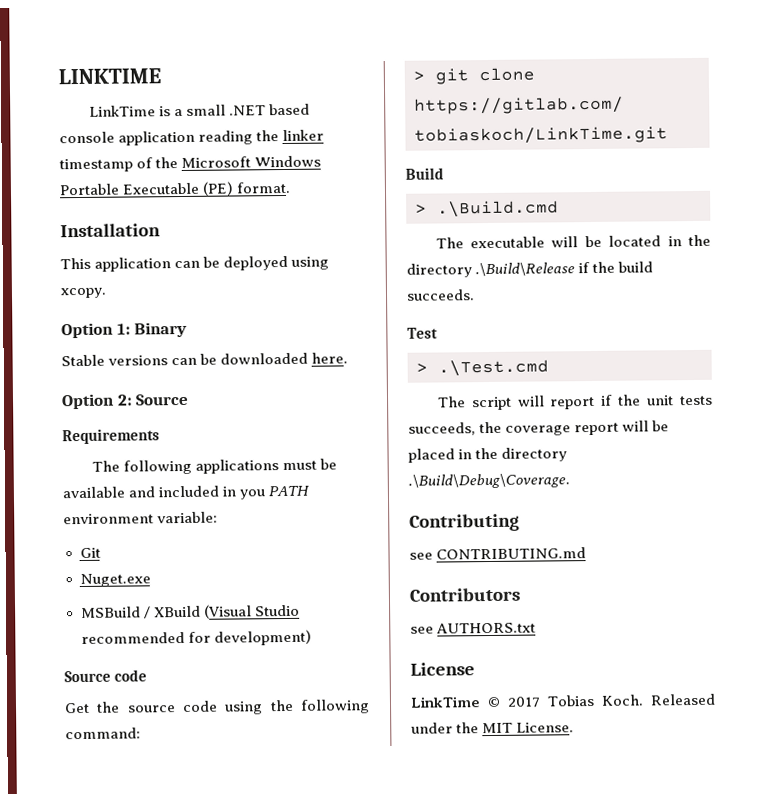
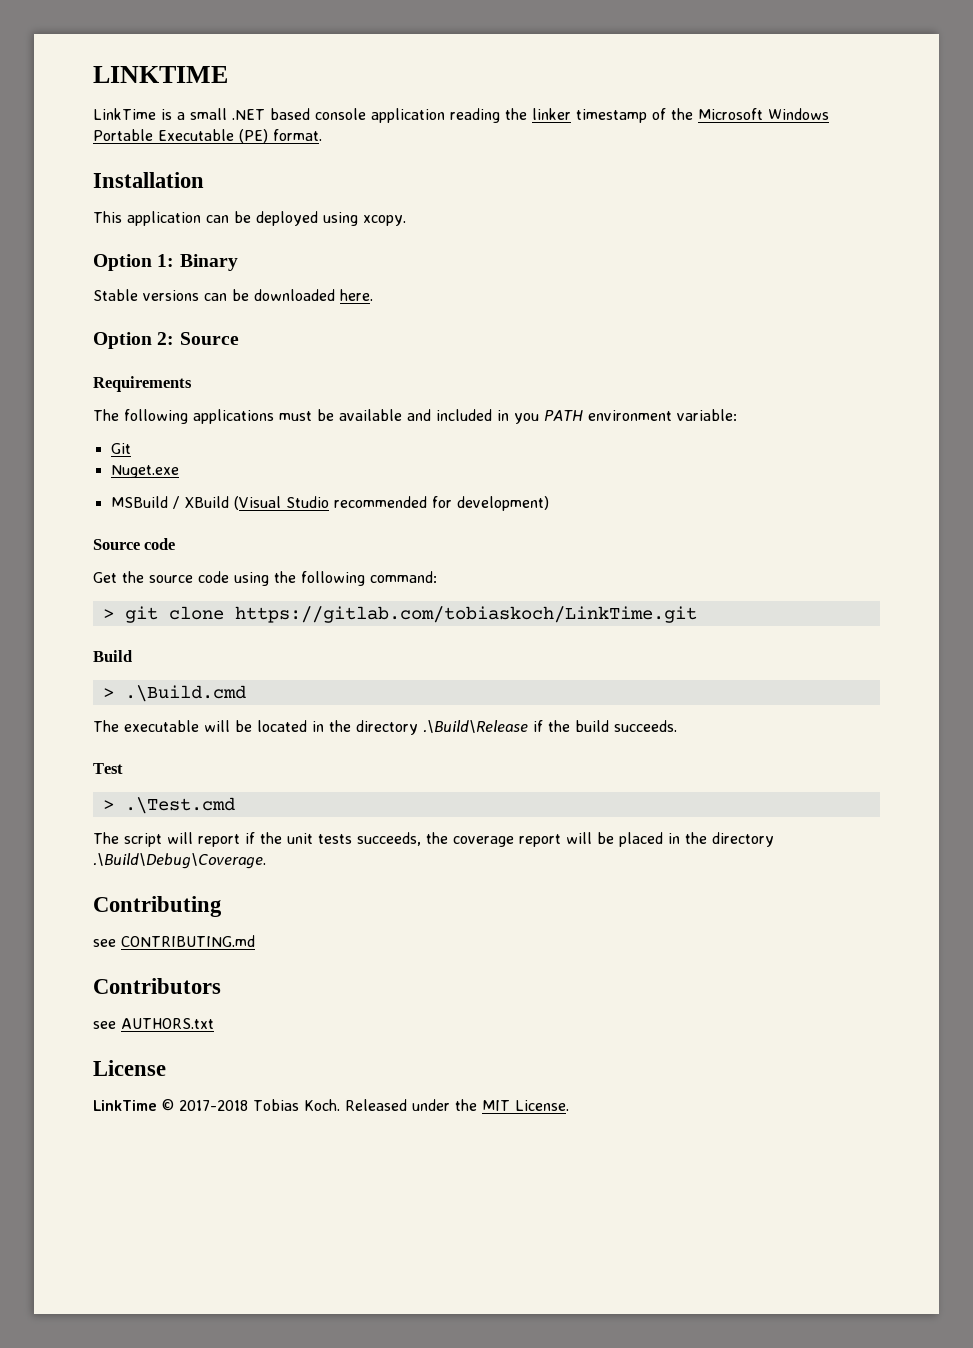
[507,696,542,708] 2017 -> [179,1100,248,1111] 2017-2018

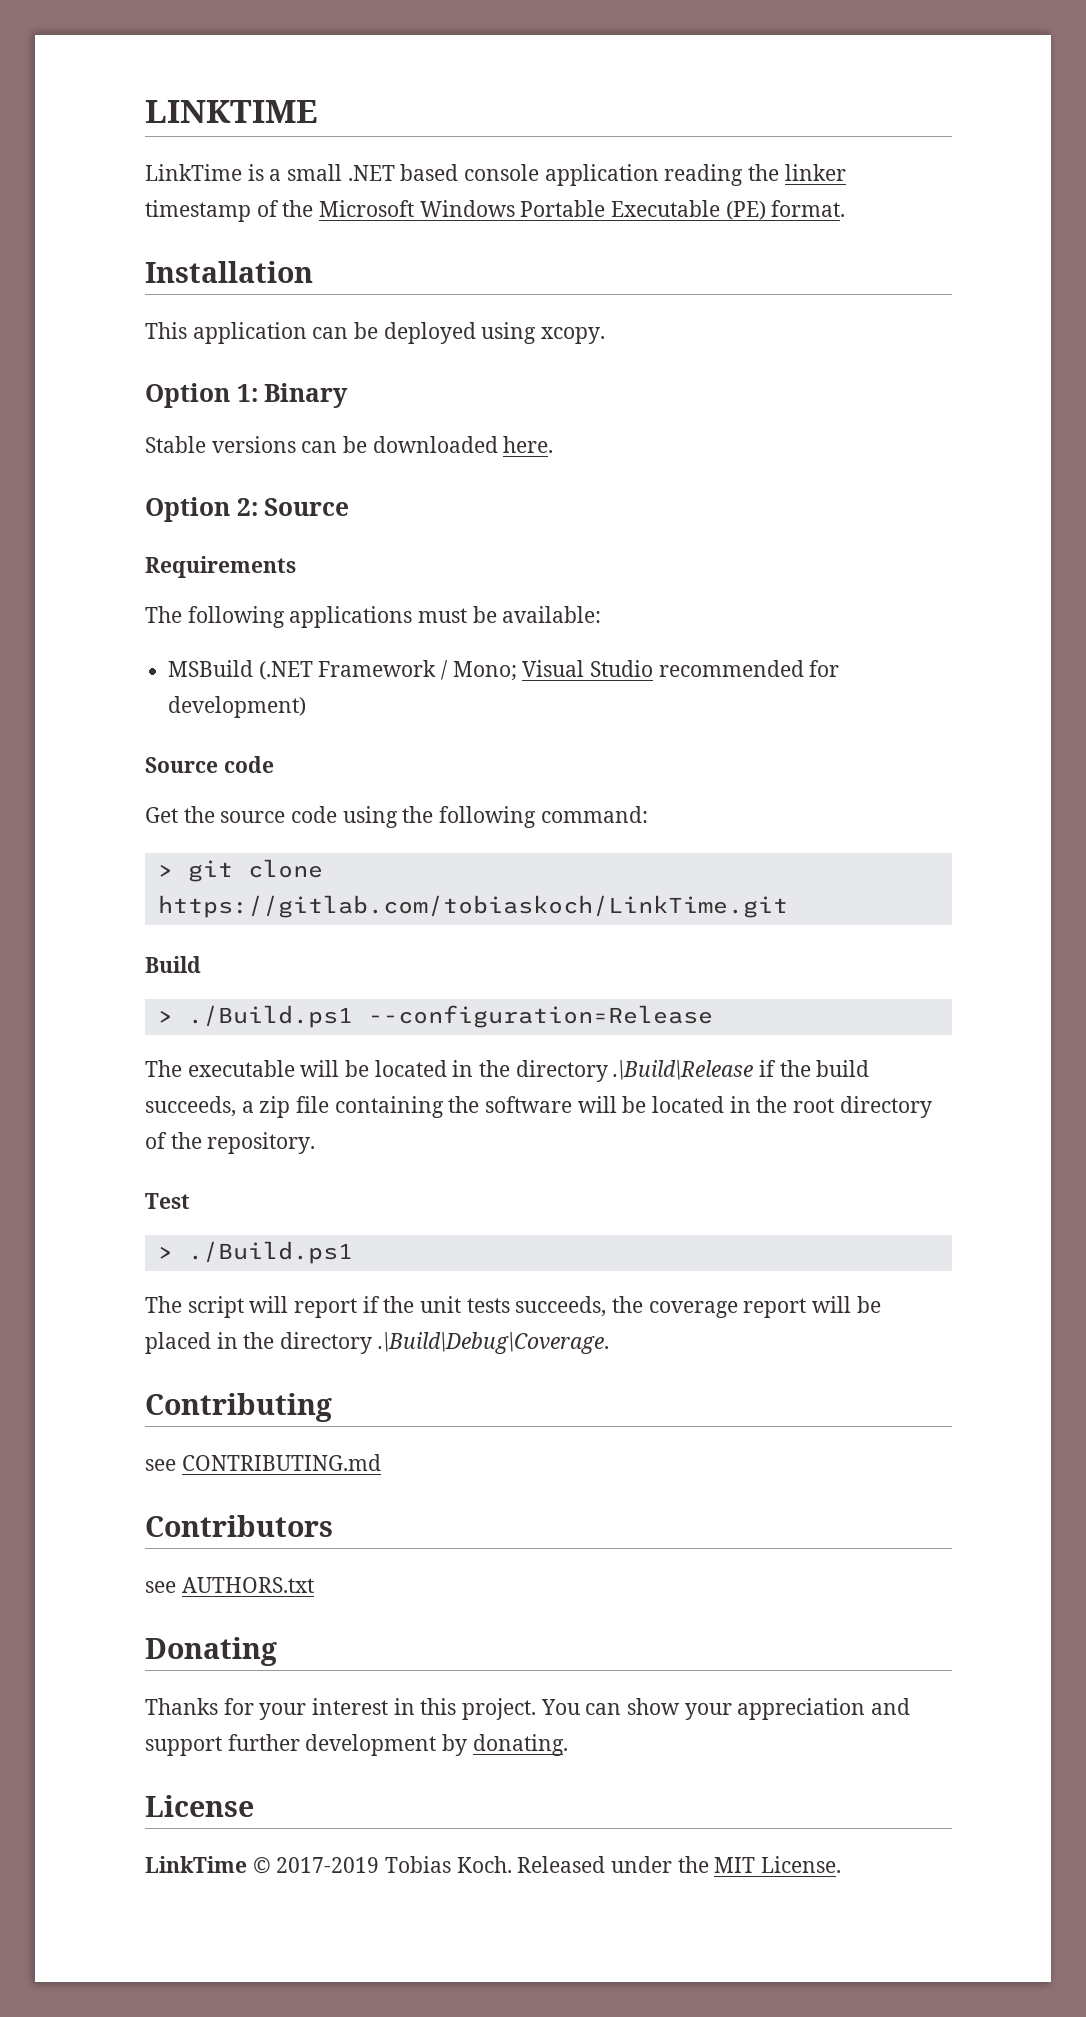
[339,409,737,424] [110,443,131,454] [110,465,179,478] [110,496,281,510] available and included in you PATH environment variable: // Git // Nuget.exe // MSBuild / XBuild (Visual -> [502,606,602,623] [168,660,585,681] available: // MSBuild (.NET Framework / Mono; Visual
[124,685,246,702] .\Build.cmd -> [187,1005,713,1028] ./Build.ps1 --configuration=Release
[614,720,677,732] succeeds. -> [145,1096,932,1118] [145,1132,316,1154] succeeds, a zip file containing the software will be located in the root directory of the repository.
[124,797,235,814] .\Test.cmd -> [187,1241,353,1264] ./Build.ps1
(214, 1023) none -> [145,1637,277,1666] [145,1698,911,1720] [145,1734,568,1756] // Donating // Thanks for your interest in this project. You can show your appreciation and support further development by donating.
[179,1100,248,1111] 2017-2018 -> [276,1857,380,1873] 2017-2019

